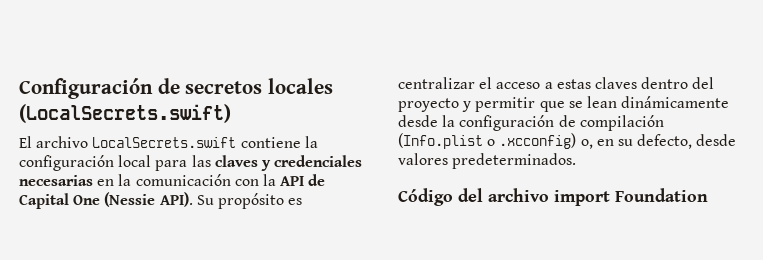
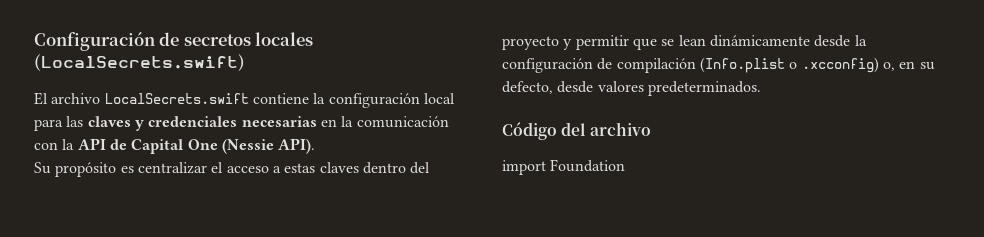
(193, 199) none -> (316, 146) //
(549, 195) none -> (652, 129) //

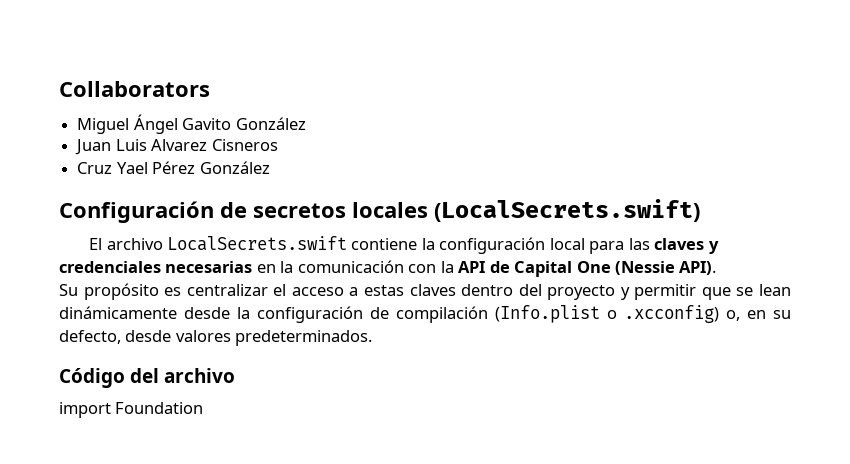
(34, 41) none -> [59,81,210,97] [77,114,306,134] [75,139,278,155] [77,161,270,174] Collaborators // Miguel Ángel Gavito González // Juan Luis Alvarez Cisneros // Cruz Yael Pérez González //

